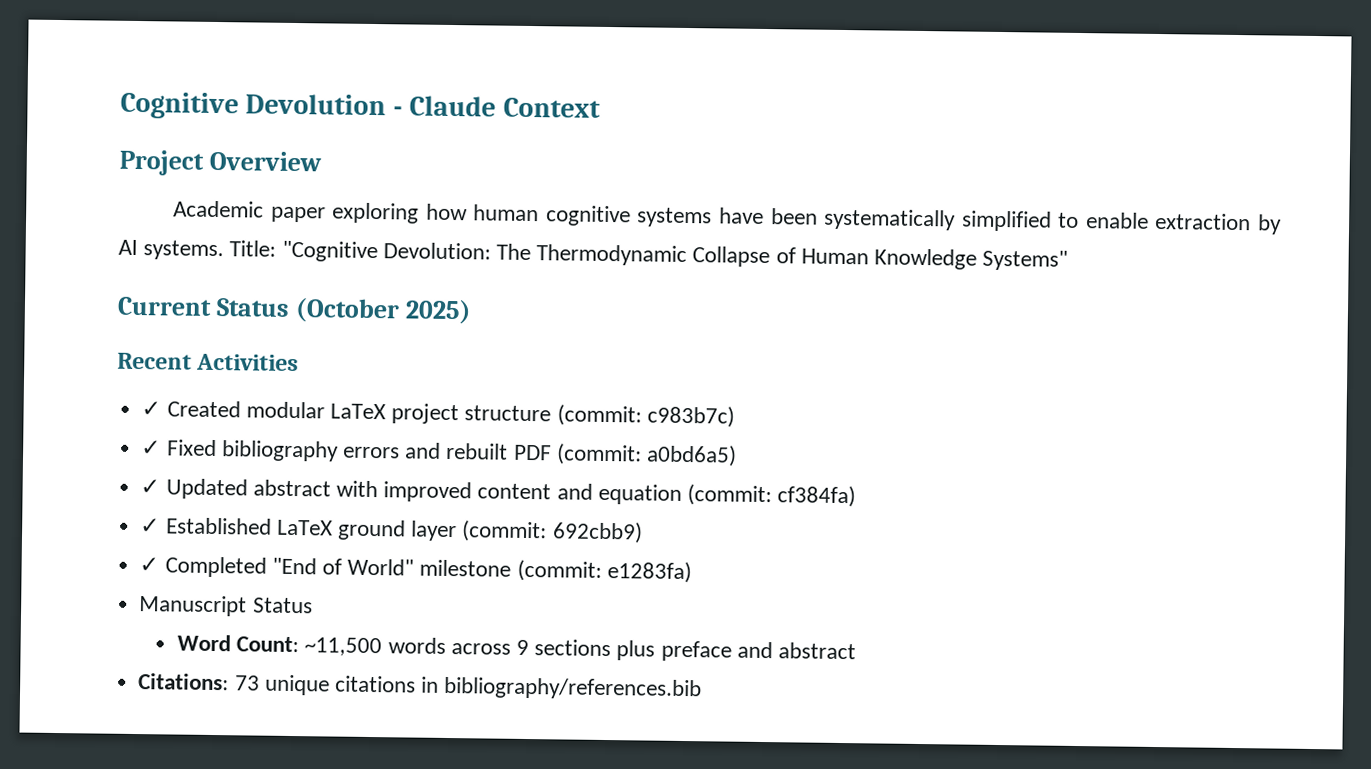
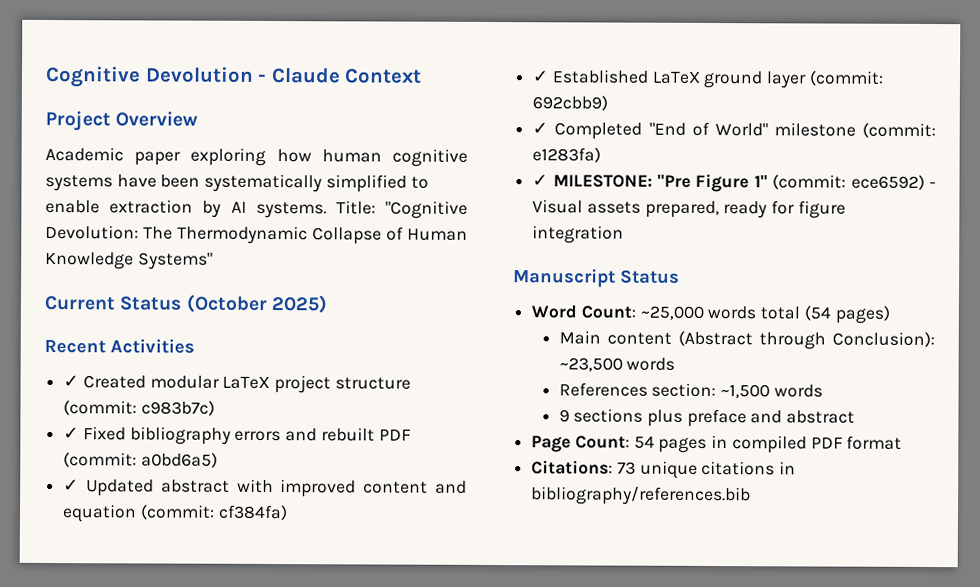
[139,595,313,617] [177,634,511,657] Manuscript Status // Word Count: ~11,500 words across -> [532,173,936,193] [532,199,846,219] [532,225,625,244] [513,268,680,288] [531,305,890,324] [558,330,935,350] [558,357,676,372] [558,382,823,399] ✓ MILESTONE: "Pre Figure 1" (commit: ece6592) - Visual assets prepared, ready for figure integration // Manuscript Status // Word Count: ~25,000 words total (54 pages) // Main content (Abstract through Conclusion): ~23,500 words // References section: ~1,500 words //
(857, 651) none -> [531,435,903,454] // Page Count: 54 pages in compiled PDF format

